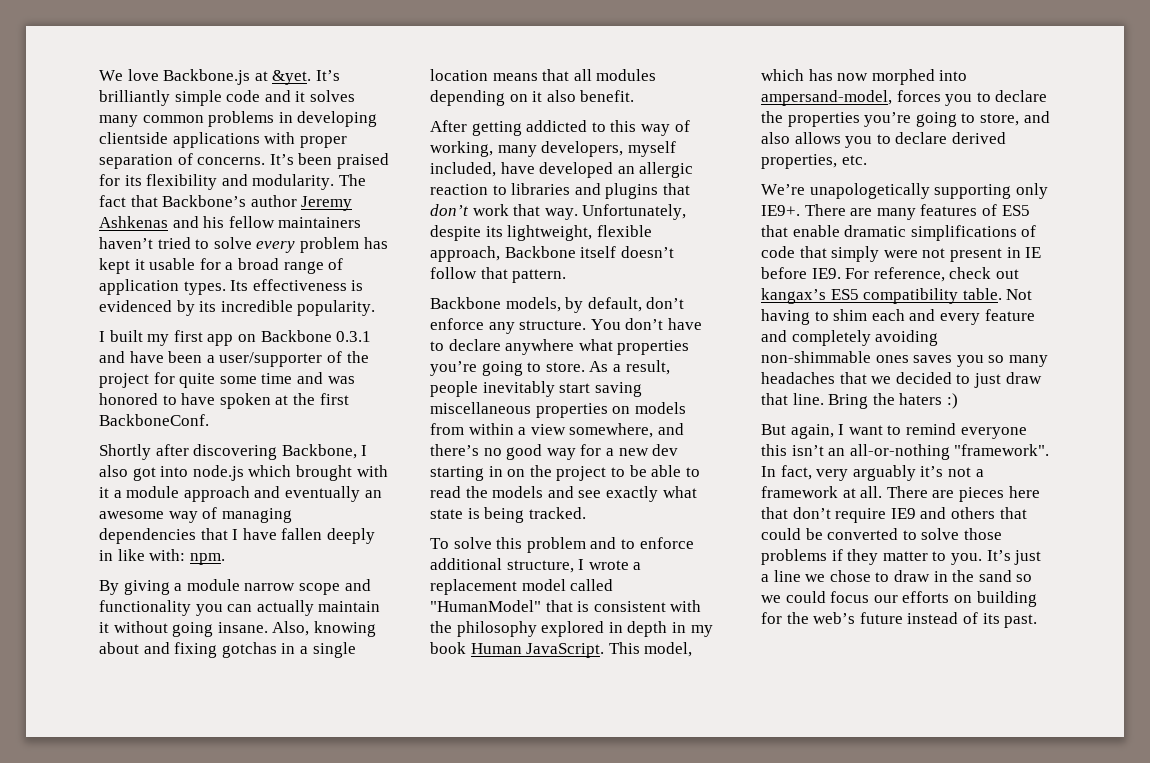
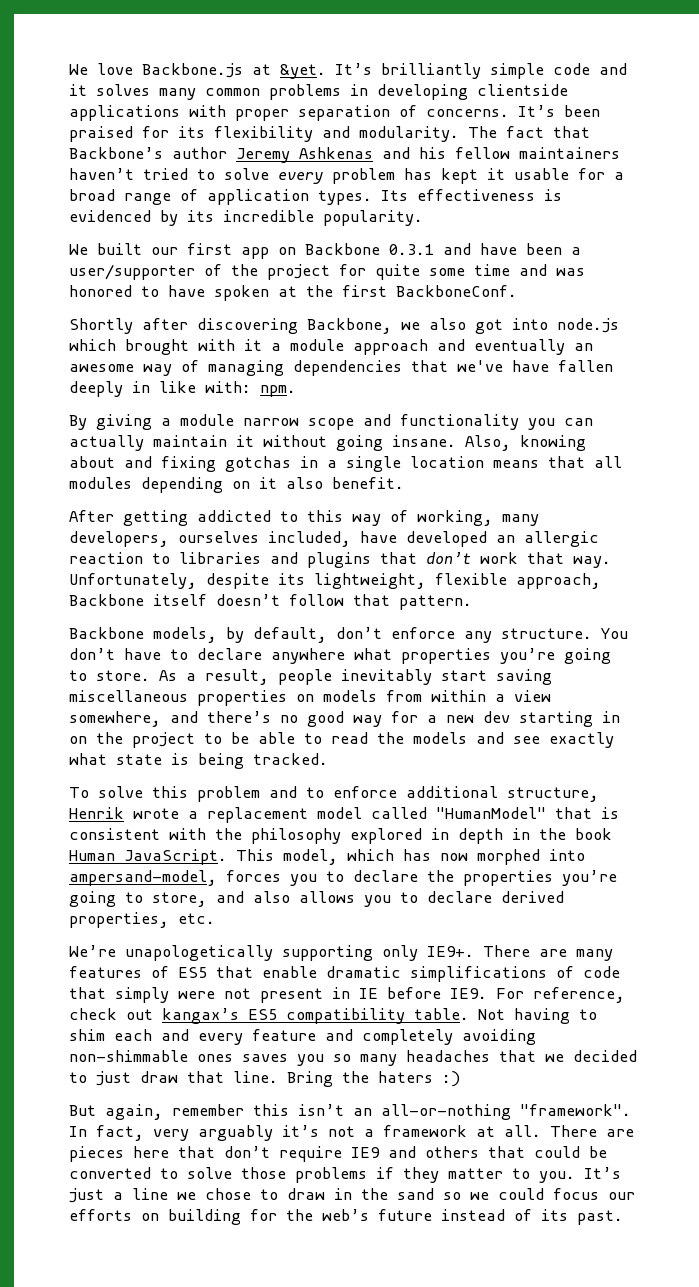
[99,330,170,346] I built my -> [69,243,178,255] We built our
[361,445,368,456] I -> [401,322,420,330] we
[232,529,239,540] I -> [457,360,503,372] we've
[627,141,676,157] myself -> [178,531,259,543] ourselves
[578,559,585,570] I -> [69,807,124,819] Henrik
[690,625,713,637] my -> [539,828,566,840] the
[838,423,1027,439] I want to remind everyone -> [172,1104,244,1116] remember

